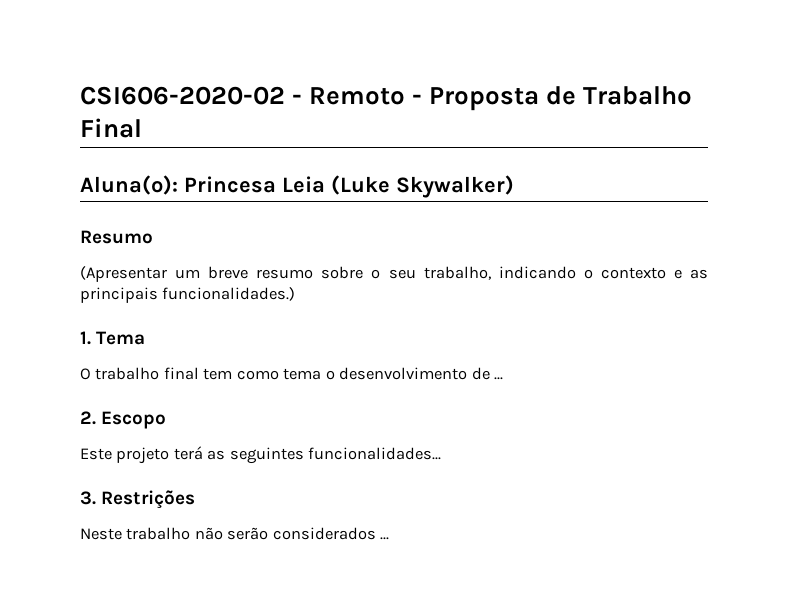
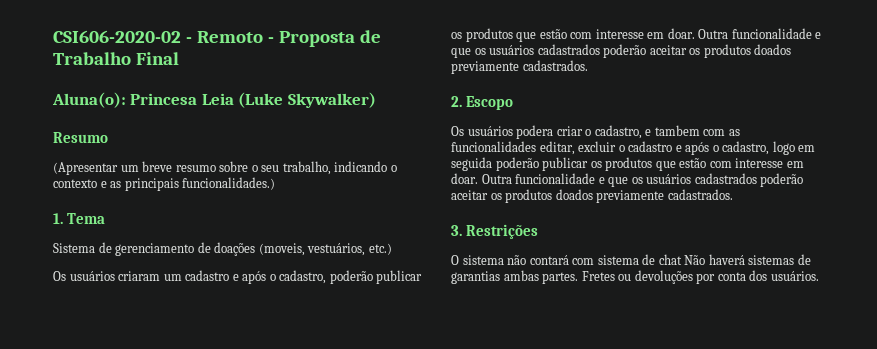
[80,367,504,380] [80,411,167,429] [80,446,442,464] [80,490,196,509] [80,527,390,540] O trabalho final tem como tema o desenvolvimento de ... // 2. Escopo // Este projeto terá as seguintes funcionalidades... // 3. Restrições // Neste trabalho não serão considerados ... -> [53,242,392,256] [53,270,423,284] [451,28,822,42] [451,44,792,58] [451,60,588,74] [451,96,513,110] [451,125,740,139] [451,141,816,155] [451,157,804,171] [451,173,804,187] [451,189,733,203] [451,224,538,239] [451,254,811,265] [451,270,819,284] Sistema de gerenciamento de doações (moveis, vestuários, etc.) // Os usuários criaram um cadastro e após o cadastro, poderão publicar os produtos que estão com interesse em doar. Outra funcionalidade e que os usuários cadastrados poderão aceitar os produtos doados previamente cadastrados. // 2. Escopo // Os usuários podera criar o cadastro, e tambem com as funcionalidades editar, excluir o cadastro e após o cadastro, logo em seguida poderão publicar os produtos que estão com interesse em doar. Outra funcionalidade e que os usuários cadastrados poderão aceitar os produtos doados previamente cadastrados. // 3. Restrições // O sistema não contará com sistema de chat Não haverá sistemas de garantias ambas partes. Fretes ou devoluções por conta dos usuários.

